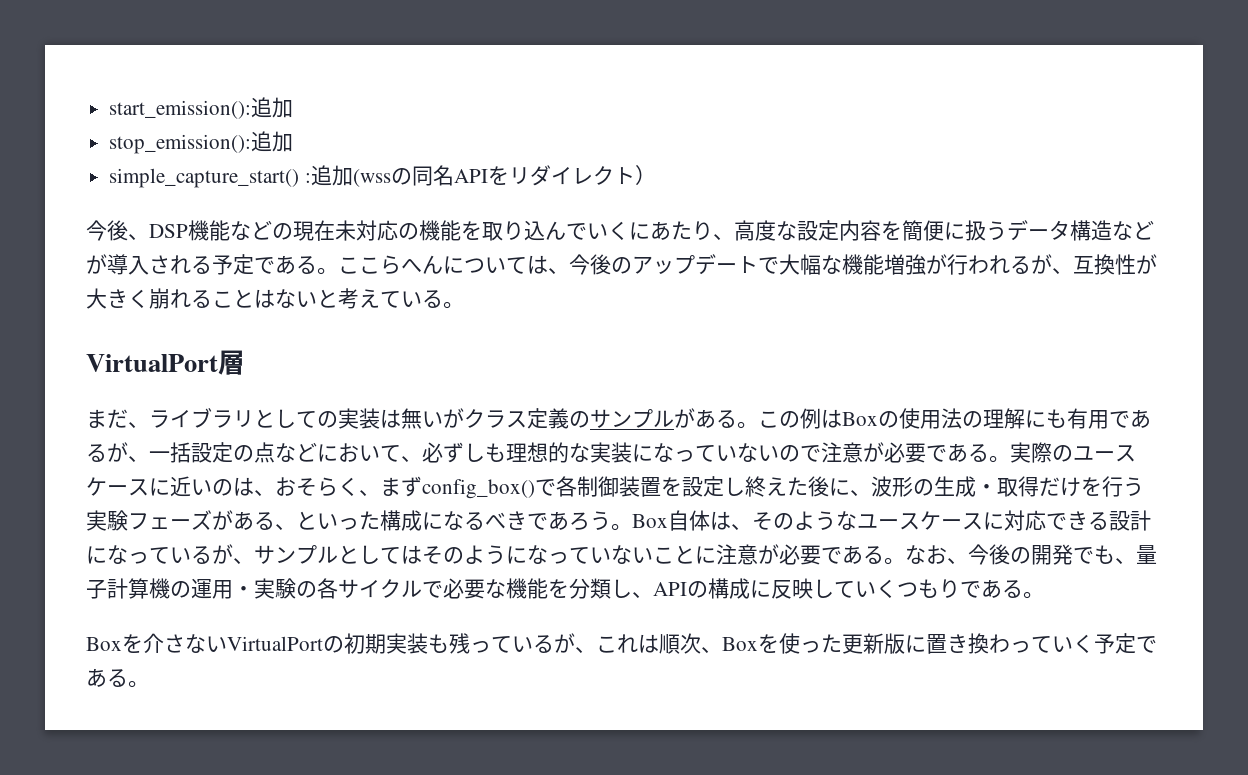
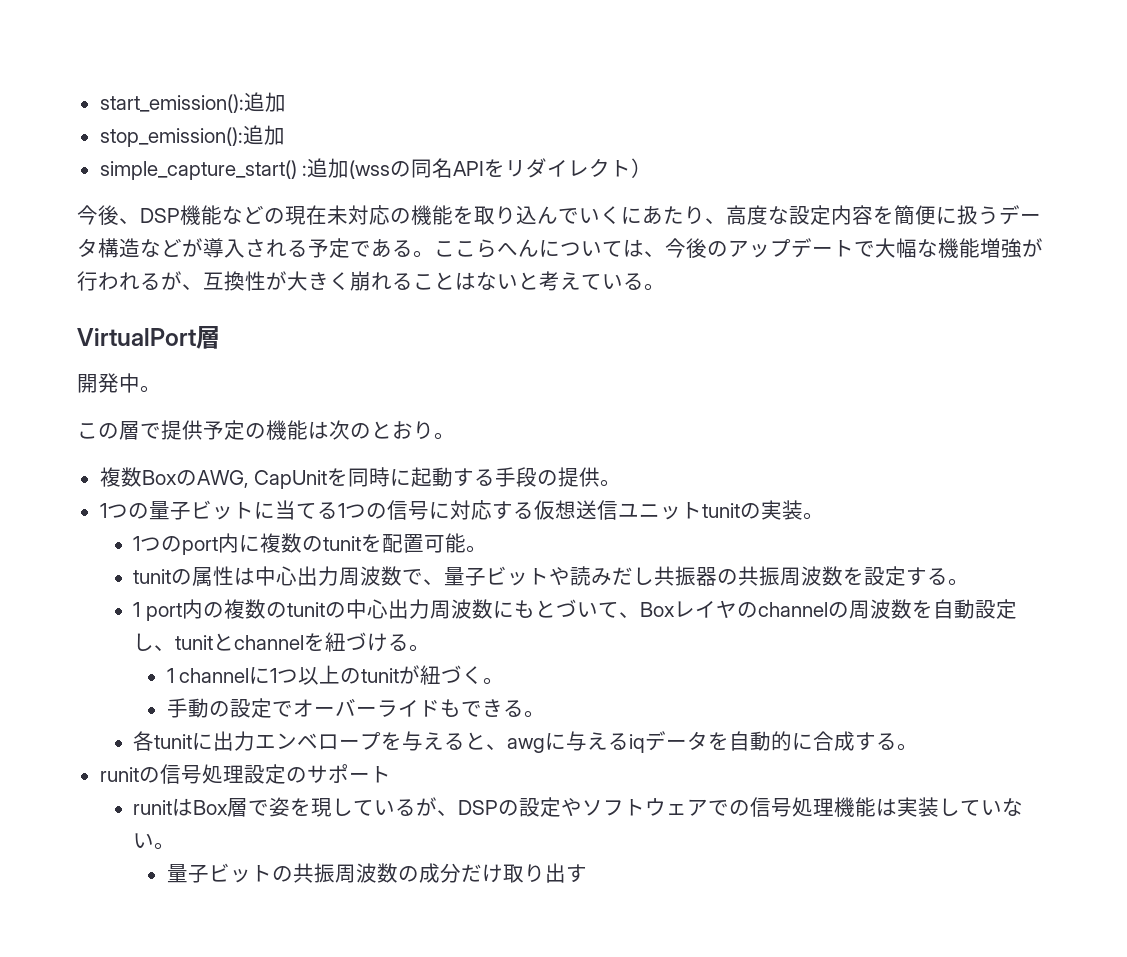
[86,408,1151,429] [86,442,1136,463] [86,476,1144,499] [86,510,1151,531] [86,544,1157,565] [86,578,1044,599] [86,633,1157,654] [86,668,149,688] まだ、ライブラリとしての実装は無いがクラス定義のサンプルがある。この例はBoxの使用法の理解にも有用であるが、一括設定の点などにおいて、必ずしも理想的な実装になっていないので注意が必要である。実際のユースケースに近いのは、おそらく、まずconfig_box()で各制御装置を設定し終えた後に、波形の生成・取得だけを行う実験フェーズがある、といった構成になるべきであろう。Box自体は、そのようなユースケースに対応できる設計になっているが、サンプルとしてはそのようになっていないことに注意が必要である。なお、今後の開発でも、量子計算機の運用・実験の各サイクルで必要な機能を分類し、APIの構成に反映していくつもりである。 // Boxを介さないVirtualPortの初期実装も残っているが、これは順次、Boxを使った更新版に置き換わっていく予定である。 -> [77,373,161,393] [77,420,455,440] [99,467,622,489] [99,500,824,520] [133,533,488,555] [133,566,970,587] [133,599,1017,621] [133,632,431,652] [166,665,505,685] [166,698,545,718] [133,731,919,753] [99,764,391,784] [133,797,1024,817] [133,833,176,850] [166,863,587,883] 開発中。 // この層で提供予定の機能は次のとおり。 // 複数BoxのAWG, CapUnitを同時に起動する手段の提供。 // 1つの量子ビットに当てる1つの信号に対応する仮想送信ユニットtunitの実装。 // 1つのport内に複数のtunitを配置可能。 // tunitの属性は中心出力周波数で、量子ビットや読みだし共振器の共振周波数を設定する。 // 1 port内の複数のtunitの中心出力周波数にもとづいて、Boxレイヤのchannelの周波数を自動設定し、tunitとchannelを紐づける。 // 1 channelに1つ以上のtunitが紐づく。 // 手動の設定でオーバーライドもできる。 // 各tunitに出力エンベロープを与えると、awgに与えるiqデータを自動的に合成する。 // runitの信号処理設定のサポート // runitはBox層で姿を現しているが、DSPの設定やソフトウェアでの信号処理機能は実装していない。 // 量子ビットの共振周波数の成分だけ取り出す

